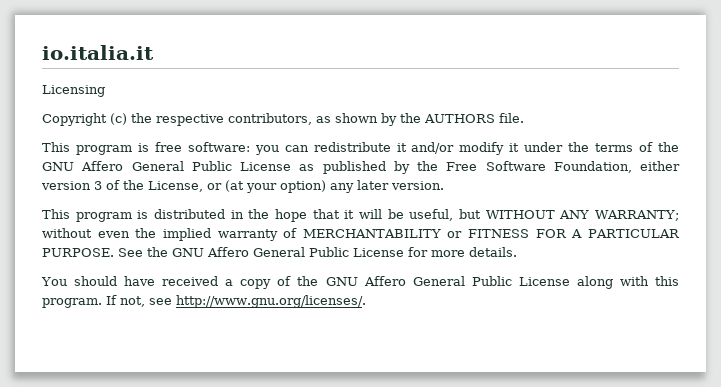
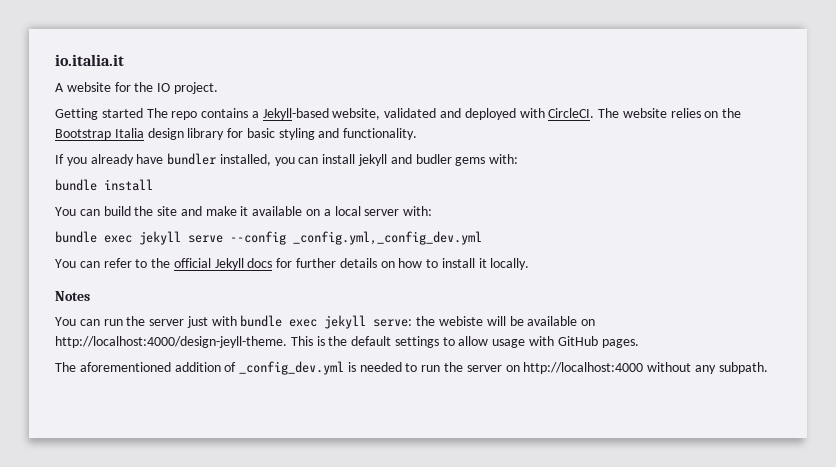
[42,85,105,97] [42,113,524,126] [42,142,679,155] [42,161,680,174] [41,180,444,193] [42,209,680,222] [42,228,681,241] [42,247,517,257] [41,276,680,289] [42,295,366,308] Licensing // Copyright (c) the respective contributors, as shown by the AUTHORS file. // This program is free software: you can redistribute it and/or modify it under the terms of the GNU Affero General Public License as published by the Free Software Foundation, either version 3 of the License, or (at your option) any later version. // This program is distributed in the hope that it will be useful, but WITHOUT ANY WARRANTY; without even the implied warranty of MERCHANTABILITY or FITNESS FOR A PARTICULAR PURPOSE. See the GNU Affero General Public License for more details. // You should have received a copy of the GNU Affero General Public License along with this program. If not, see http://www.gnu.org/licenses/. -> [55,82,218,94] [55,108,742,120] [55,128,418,140] [55,153,519,166] [55,179,153,191] [55,206,433,216] [55,231,482,245] [55,258,530,270] [55,291,90,301] [55,315,596,329] [55,336,639,348] [55,361,768,375] A website for the IO project. // Getting started The repo contains a Jekyll-based website, validated and deployed with CircleCI. The website relies on the Bootstrap Italia design library for basic styling and functionality. // If you already have bundler installed, you can install jekyll and budler gems with: // bundle install // You can build the site and make it available on a local server with: // bundle exec jekyll serve --config _config.yml,_config_dev.yml // You can refer to the official Jekyll docs for further details on how to install it locally. // Notes // You can run the server just with bundle exec jekyll serve: the webiste will be available on http://localhost:4000/design-jeyll-theme. This is the default settings to allow usage with GitHub pages. // The aforementioned addition of _config_dev.yml is needed to run the server on http://localhost:4000 without any subpath.

